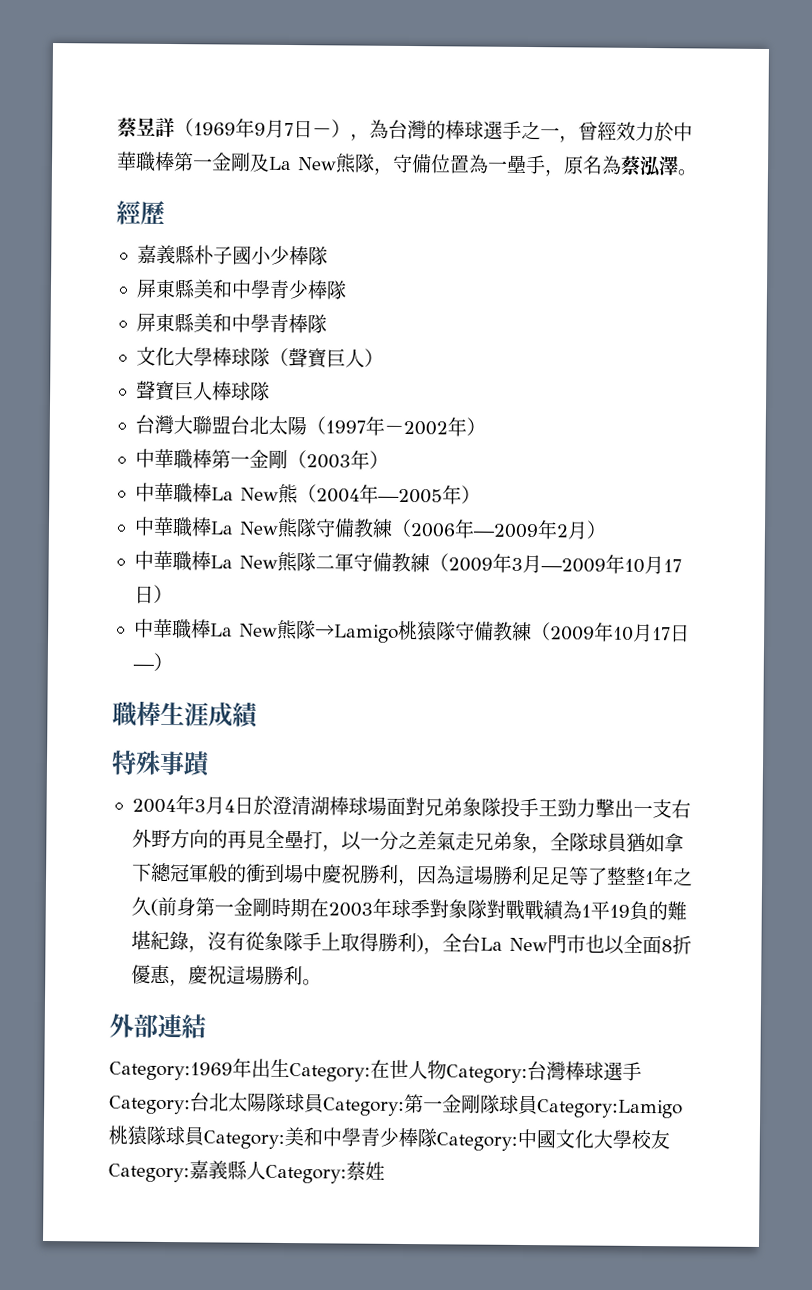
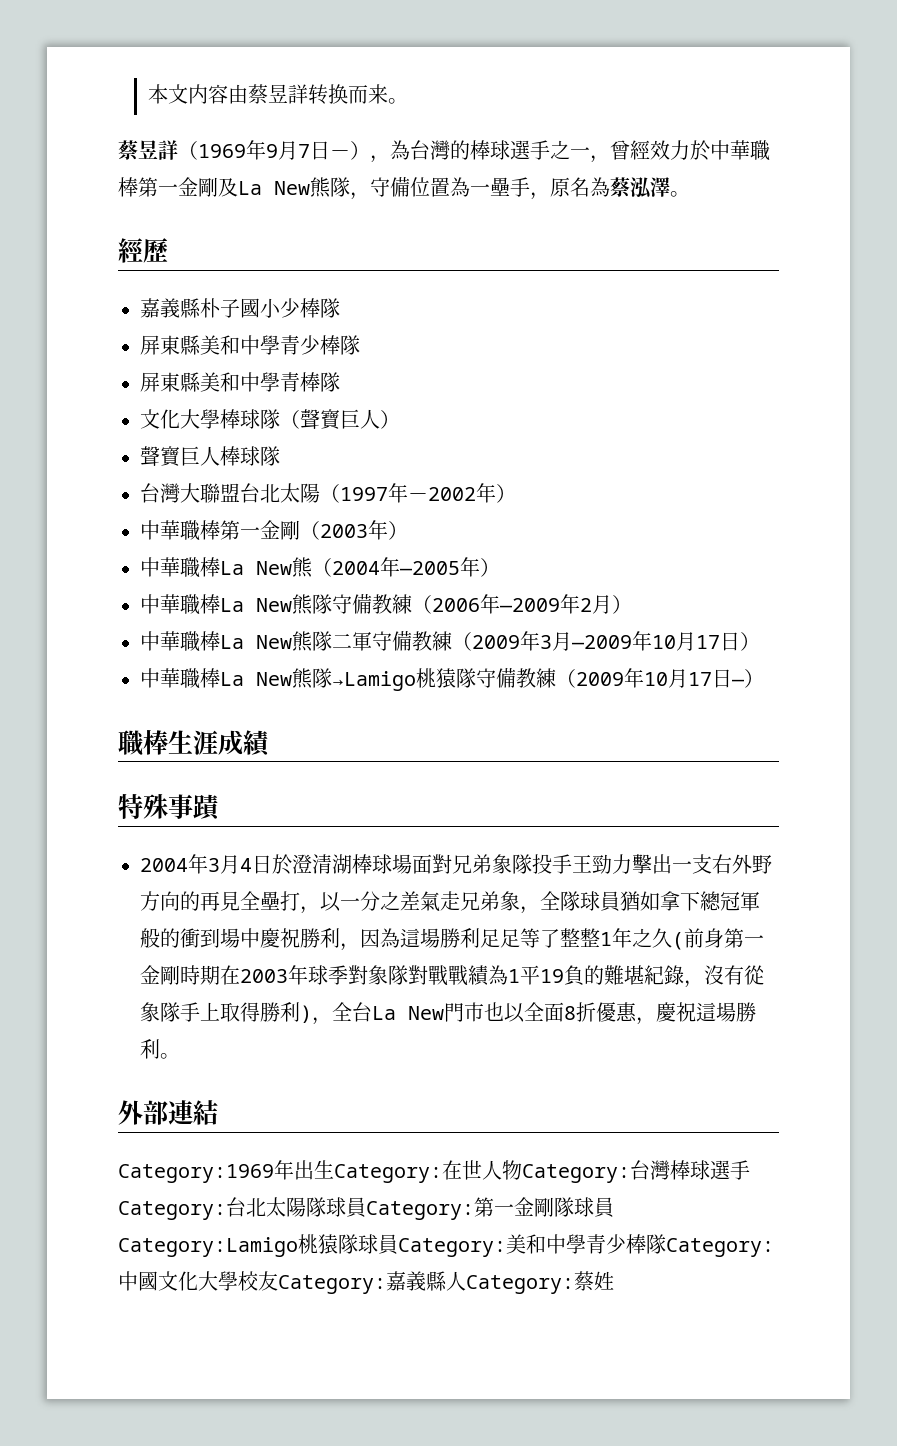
(117, 127) none -> [148,84,409,105] 本文内容由蔡昱詳转换而来。 //

